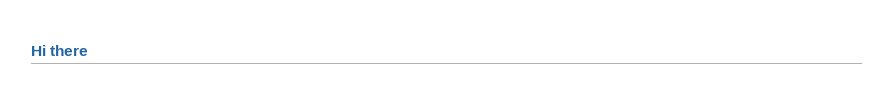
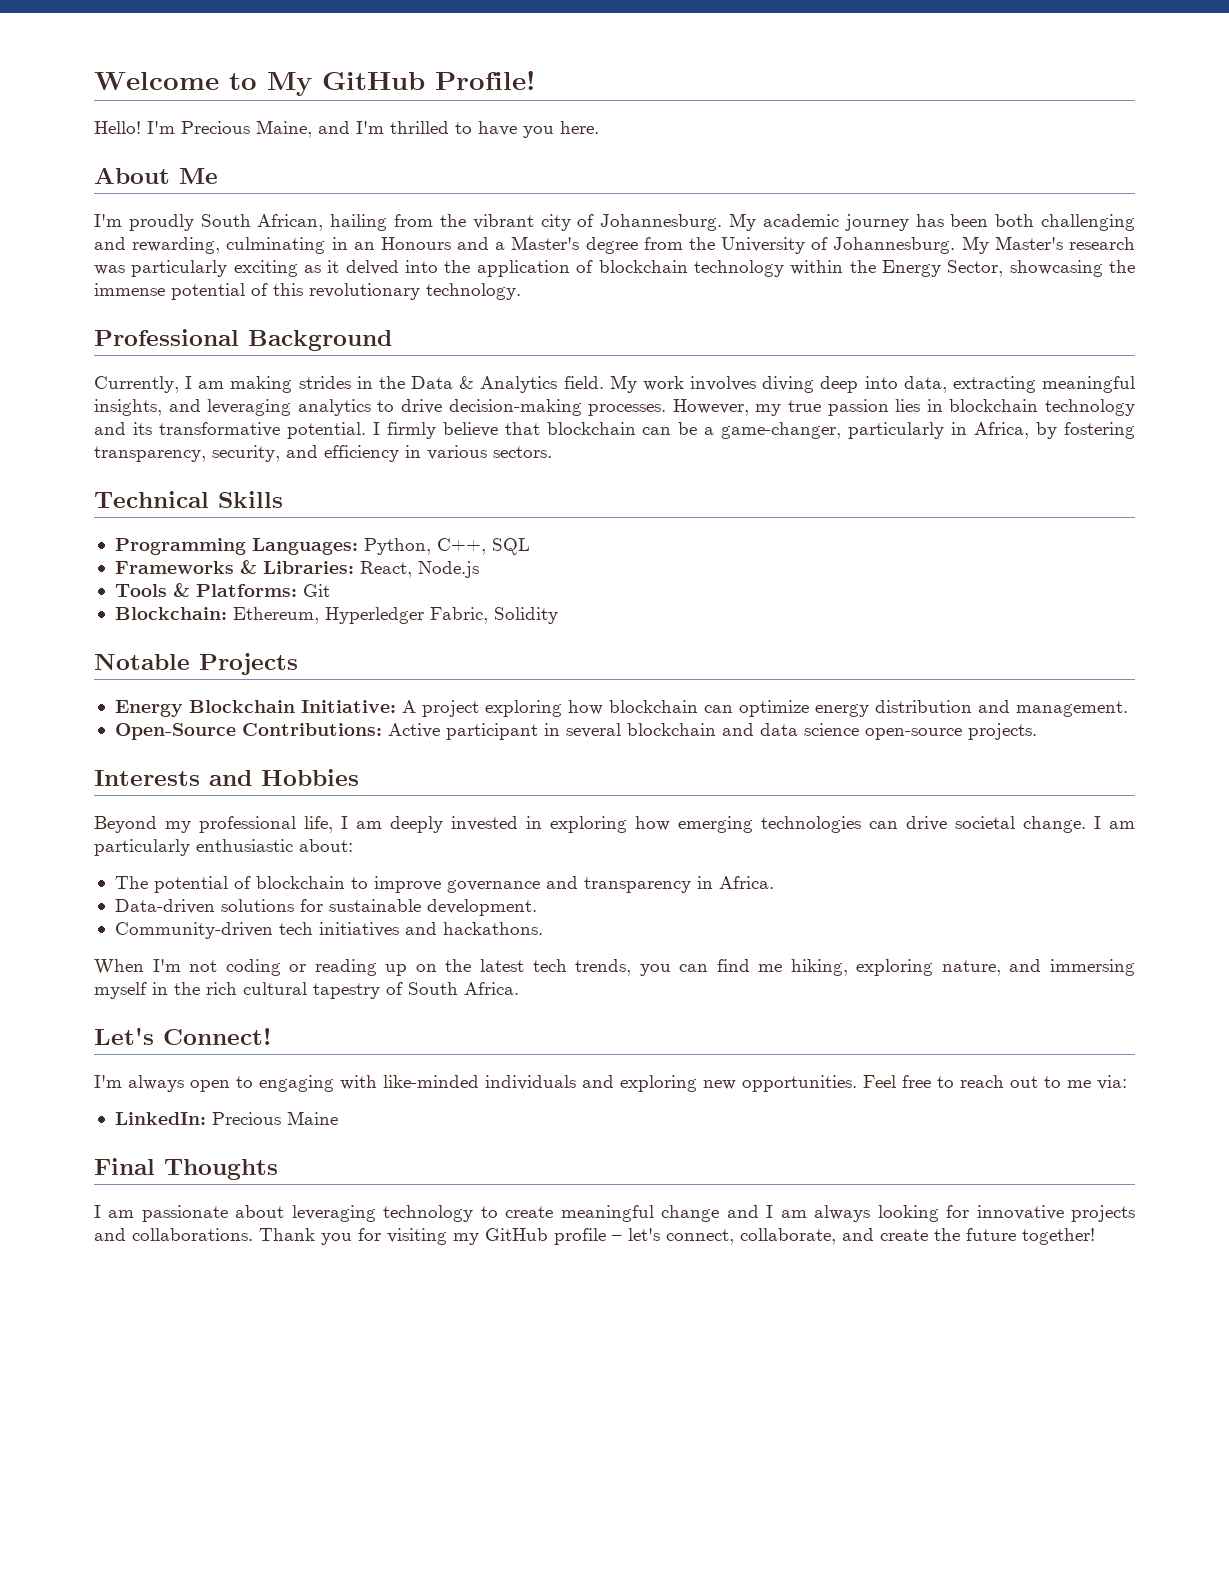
[31,45,89,56] Hi there -> [94,70,535,96] [94,120,599,138] [94,167,218,184] [94,213,1136,231] [94,236,1135,254] [94,260,1136,277] [94,283,521,300] [94,329,392,351] [94,375,1135,393] [94,399,1136,416] [94,422,1136,439] [94,445,552,462] [94,491,283,508] [114,538,530,555] [114,560,479,578] [114,583,330,597] [114,607,558,624] [94,653,298,675] [114,700,1128,717] [114,723,1037,740] [94,769,359,786] [94,816,1135,833] [94,839,353,856] [114,876,774,893] [114,899,537,916] [114,922,543,939] [94,959,1135,976] [94,982,519,999] [94,1027,271,1045] [94,1075,1127,1092] [114,1111,338,1125] [94,1158,278,1180] [94,1205,1136,1222] [94,1228,1095,1245] Welcome to My GitHub Profile! // Hello! I'm Precious Maine, and I'm thrilled to have you here. // About Me // I'm proudly South African, hailing from the vibrant city of Johannesburg. My academic journey has been both challenging and rewarding, culminating in an Honours and a Master's degree from the University of Johannesburg. My Master's research was particularly exciting as it delved into the application of blockchain technology within the Energy Sector, showcasing the immense potential of this revolutionary technology. // Professional Background // Currently, I am making strides in the Data & Analytics field. My work involves diving deep into data, extracting meaningful insights, and leveraging analytics to drive decision-making processes. However, my true passion lies in blockchain technology and its transformative potential. I firmly believe that blockchain can be a game-changer, particularly in Africa, by fostering transparency, security, and efficiency in various sectors. // Technical Skills // Programming Languages: Python, C++, SQL // Frameworks & Libraries: React, Node.js // Tools & Platforms: Git // Blockchain: Ethereum, Hyperledger Fabric, Solidity // Notable Projects // Energy Blockchain Initiative: A project exploring how blockchain can optimize energy distribution and management. // Open-Source Contributions: Active participant in several blockchain and data science open-source projects. // Interests and Hobbies // Beyond my professional life, I am deeply invested in exploring how emerging technologies can drive societal change. I am particularly enthusiastic about: // The potential of blockchain to improve governance and transparency in Africa. // Data-driven solutions for sustainable development. // Community-driven tech initiatives and hackathons. // When I'm not coding or reading up on the latest tech trends, you can find me hiking, exploring nature, and immersing myself in the rich cultural tapestry of South Africa. // Let's Connect! // I'm always open to engaging with like-minded individuals and exploring new opportunities. Feel free to reach out to me via: // LinkedIn: Precious Maine // Final Thoughts // I am passionate about leveraging technology to create meaningful change and I am always looking for innovative projects and collaborations. Thank you for visiting my GitHub profile – let's connect, collaborate, and create the future together!

